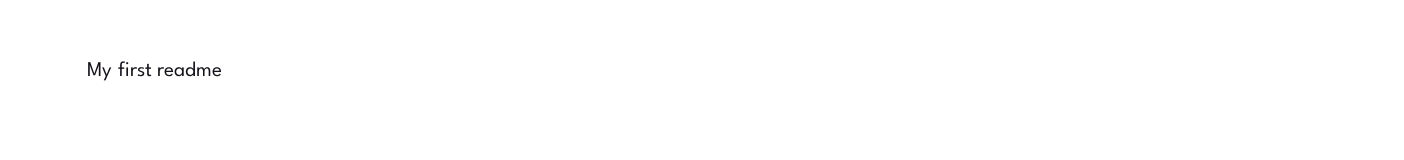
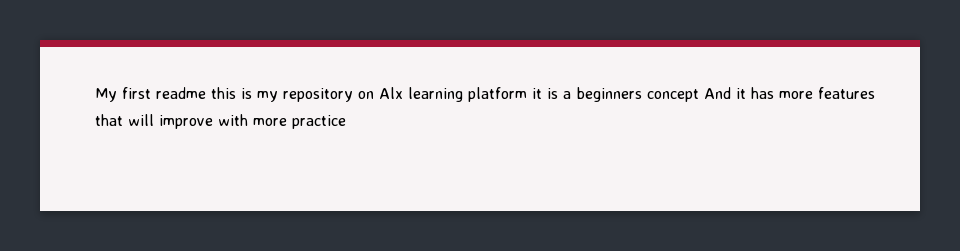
(223, 69) none -> [211,87,875,102] [95,114,346,129] this is my repository on Alx learning platform it is a beginners concept And it has more features that will improve with more practice

